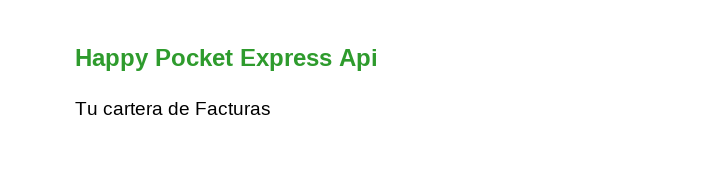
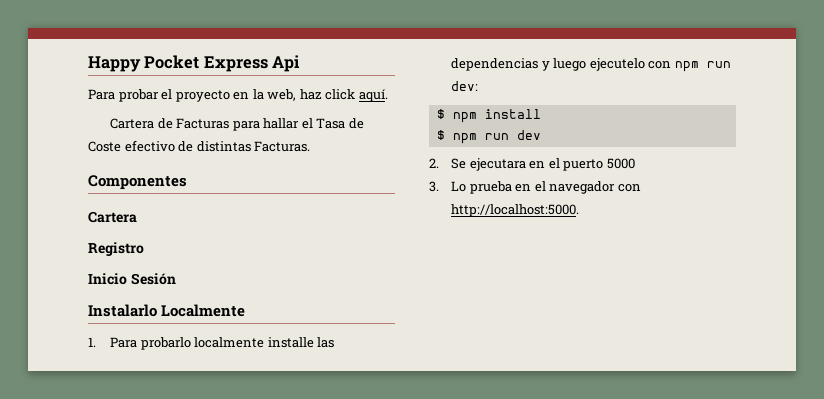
[75,102,272,115] Tu cartera de Facturas -> [88,89,388,102] [110,118,364,131] [88,140,311,152] [88,175,187,190] [88,211,137,223] [88,242,144,256] [88,273,176,285] [88,304,246,317] [88,337,335,350] [451,58,731,72] [451,81,479,91] [436,109,541,123] [436,130,541,144] [429,158,635,171] [429,181,641,194] [451,204,580,217] Para probar el proyecto en la web, haz click aquí. // Cartera de Facturas para hallar el Tasa de Coste efectivo de distintas Facturas. // Componentes // Cartera // Registro // Inicio Sesión // Instalarlo Localmente // 1. Para probarlo localmente installe las dependencias y luego ejecutelo con npm run dev: // $ npm install // $ npm run dev // 2. Se ejecutara en el puerto 5000 // 3. Lo prueba en el navegador con http://localhost:5000.

